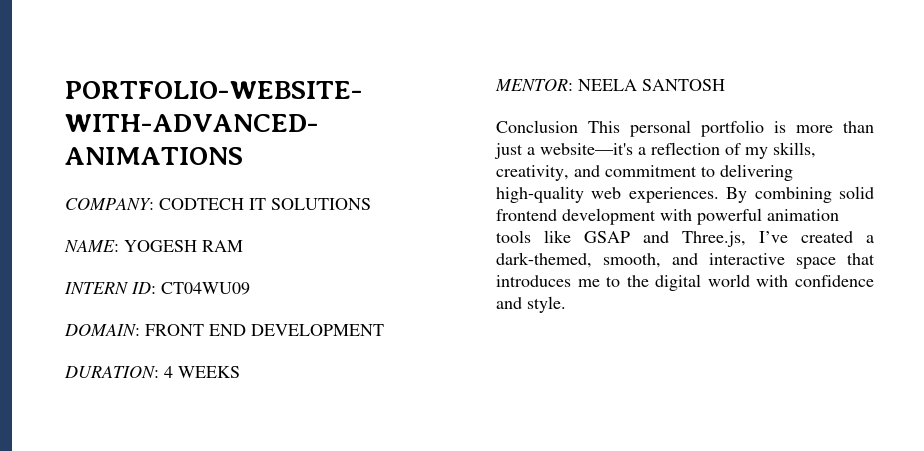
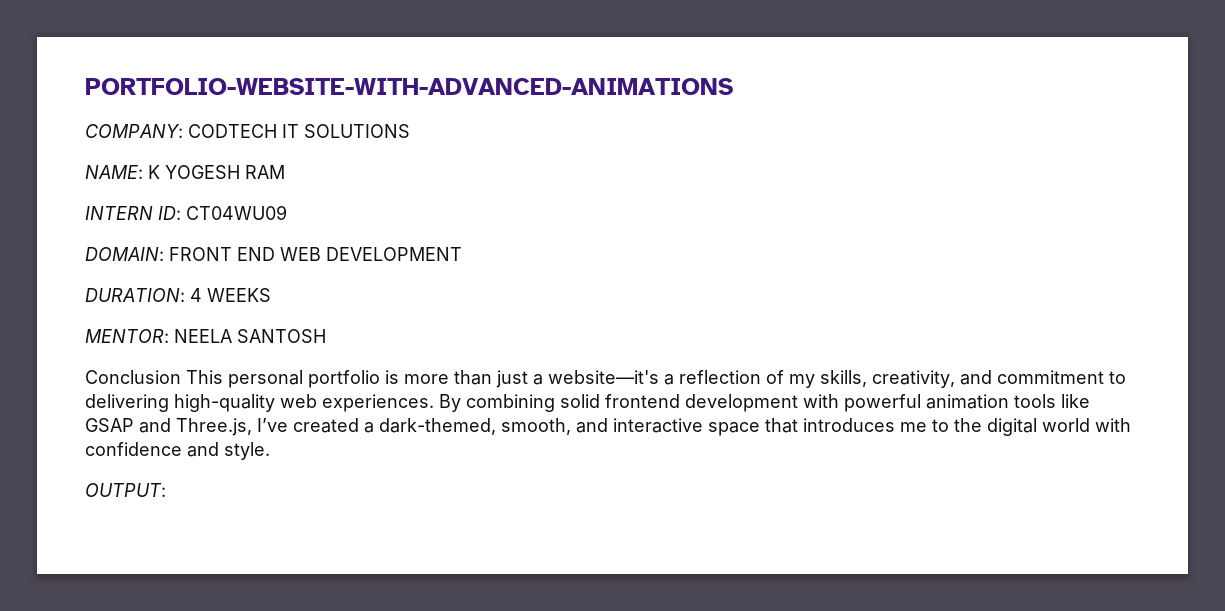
(119, 246) none -> [148,165,160,179] K
(246, 330) none -> [280,247,321,261] WEB
(566, 304) none -> [85,483,166,497] // OUTPUT:

